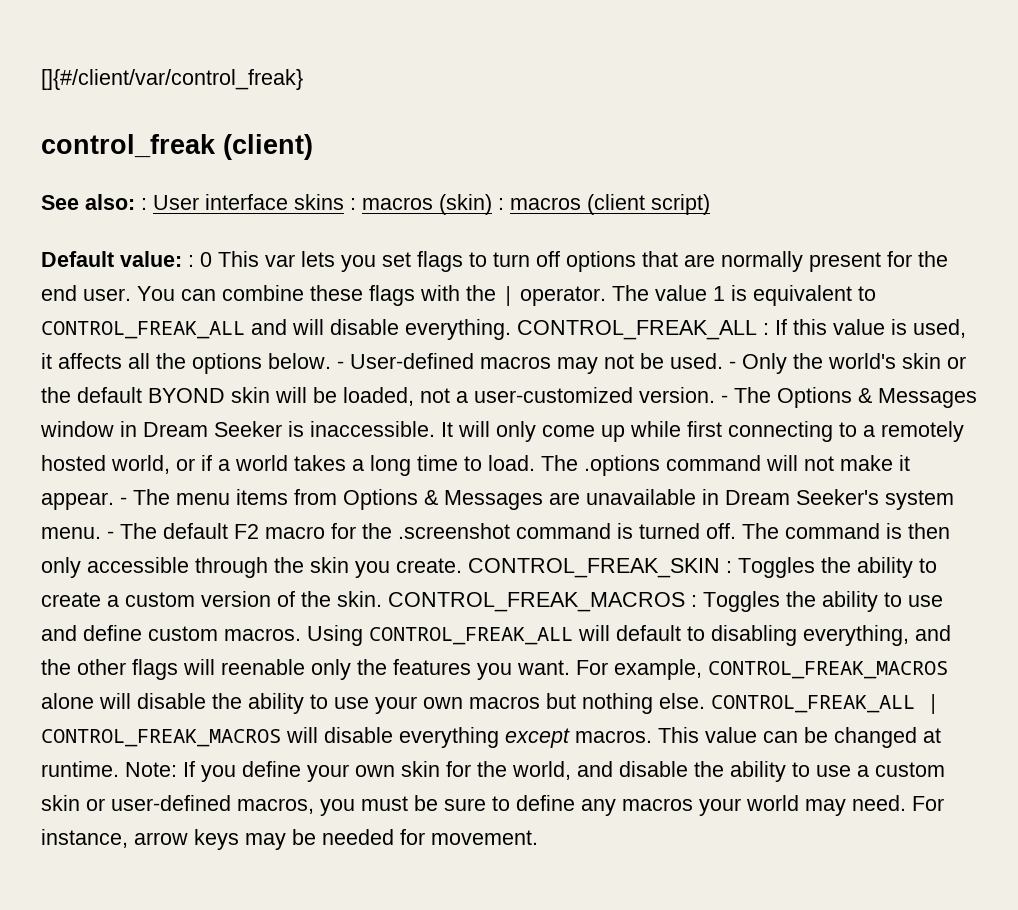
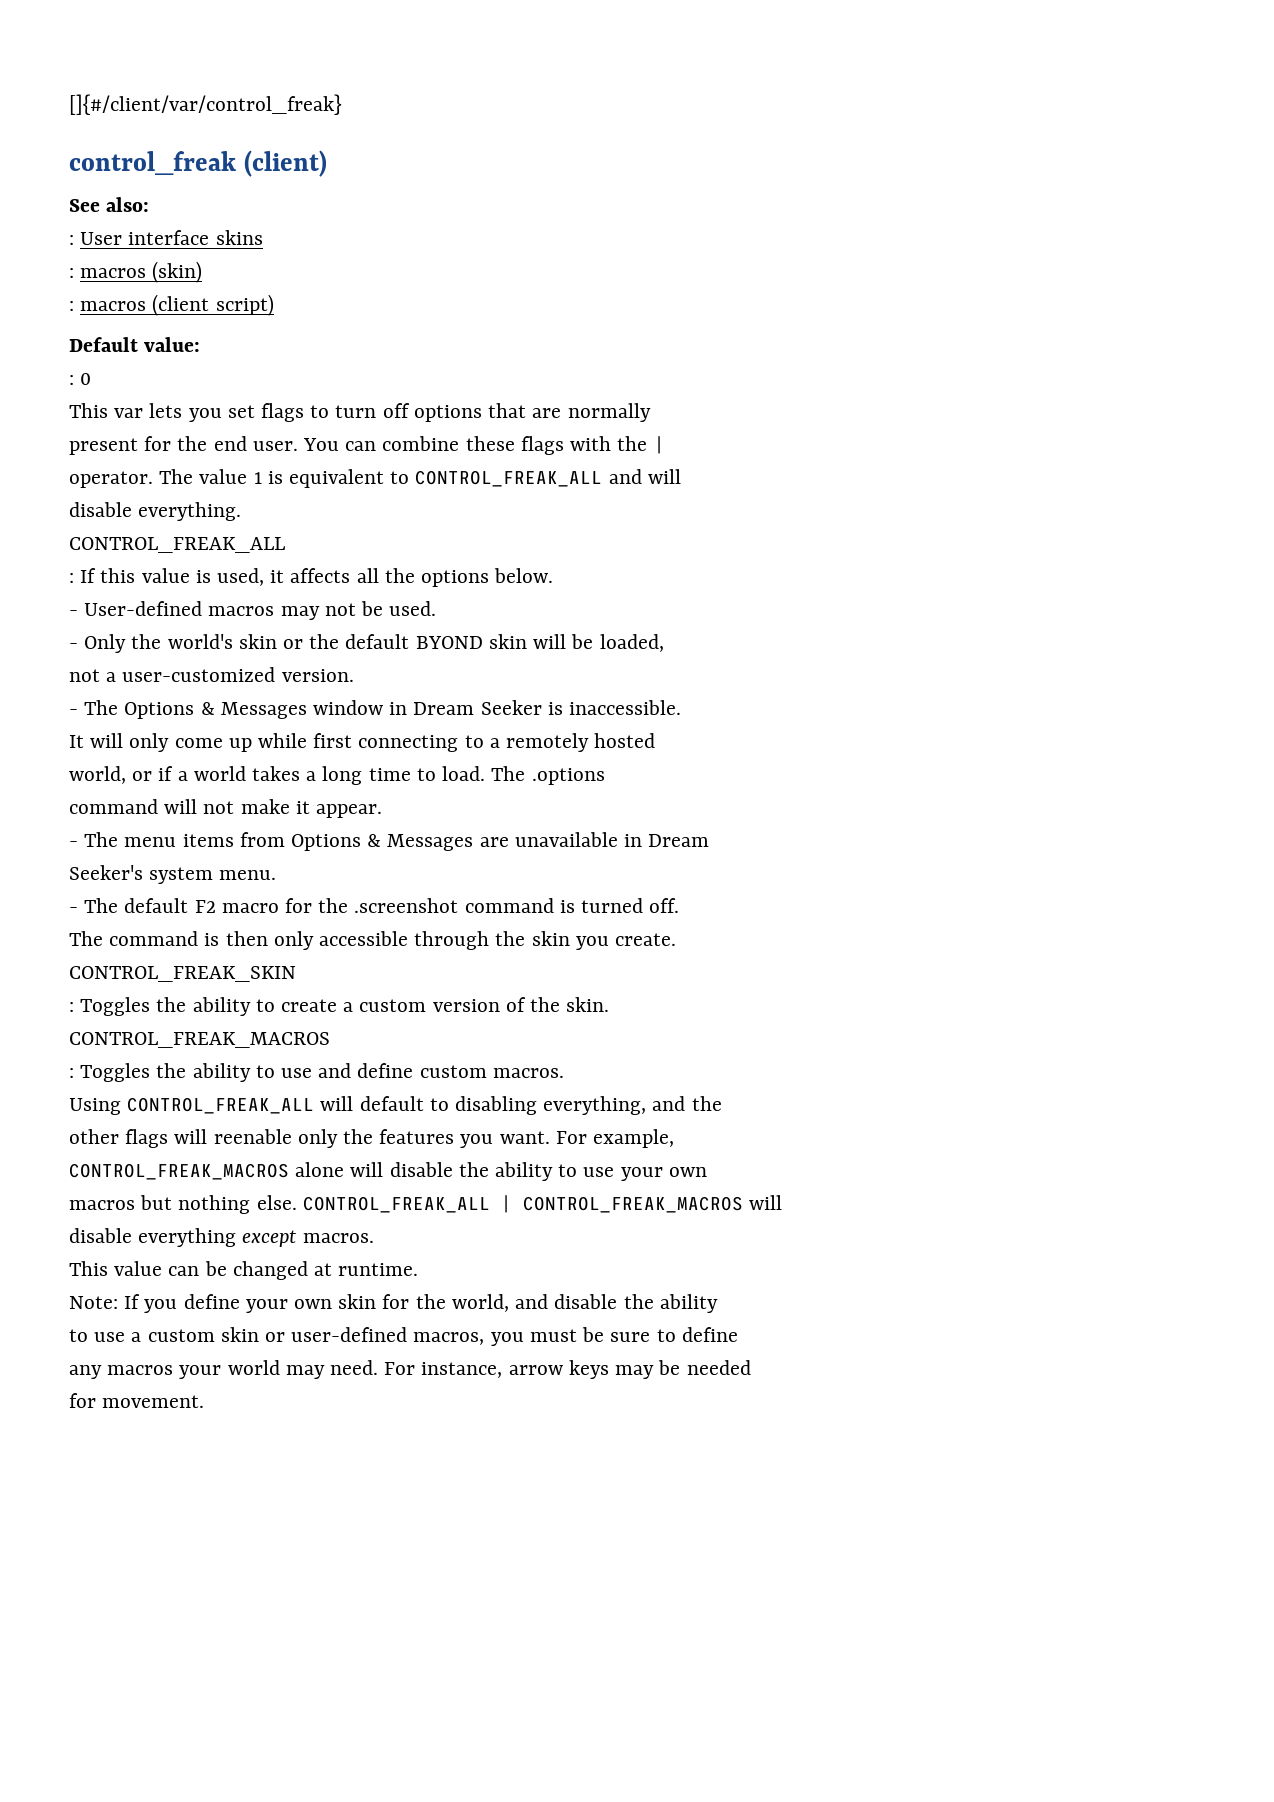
(135, 202) none -> (150, 204) //
(344, 202) none -> (263, 237) //
(492, 204) none -> (203, 272) //
(182, 259) none -> (201, 344) //
(212, 259) none -> (92, 379) //
(803, 261) none -> (651, 412) //
(514, 296) none -> (665, 445) //
(324, 327) none -> (681, 476) //
[517,320,757,340] CONTROL_FREAK_ALL -> [69,537,285,553] // CONTROL_FREAK_ALL //
(331, 361) none -> (554, 575) //
(723, 361) none -> (437, 608) //
(414, 396) none -> (664, 643) //
(715, 395) none -> (354, 675) //
(435, 429) none -> (682, 707) //
(106, 463) none -> (656, 740) //
(660, 465) none -> (605, 776) //
(114, 501) none -> (383, 811) //
(790, 497) none -> (710, 840) //
(101, 533) none -> (277, 875) //
(736, 531) none -> (680, 905) //
(462, 565) none -> (677, 939) //
(720, 568) none -> (296, 974) //
[388,592,685,612] CONTROL_FREAK_MACROS -> [69,1032,330,1048] // CONTROL_FREAK_MACROS //
(301, 634) none -> (564, 1073) //
(71, 667) none -> (722, 1103) //
(702, 669) none -> (675, 1138) //
(463, 703) none -> (707, 1172) //
(318, 735) none -> (783, 1202) //
(652, 736) none -> (374, 1238) //
(119, 769) none -> (419, 1269) //
(786, 771) none -> (718, 1303) //
(575, 803) none -> (738, 1334) //
(394, 837) none -> (751, 1367) //

